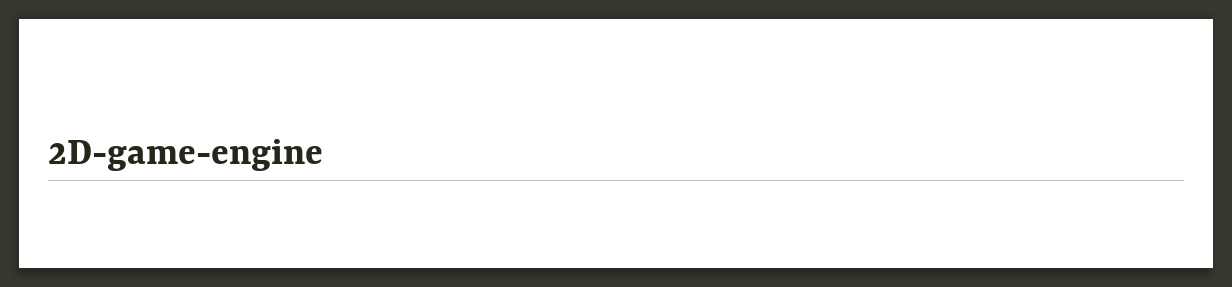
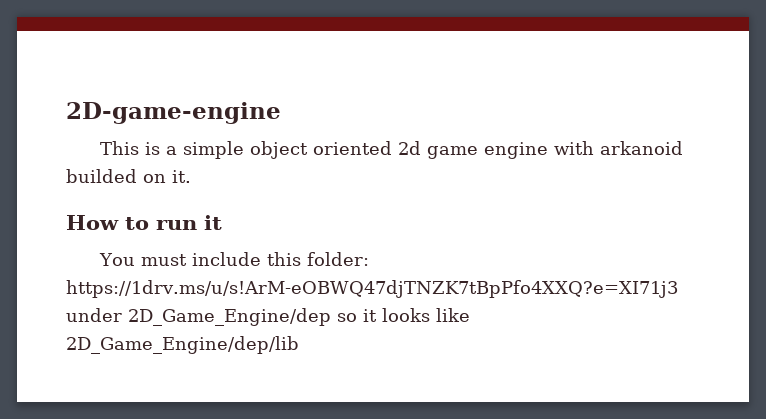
(323, 155) none -> [99,141,683,159] [66,169,191,183] [66,215,222,230] [98,252,369,266] [66,280,678,298] [66,308,470,326] [66,336,299,354] // This is a simple object oriented 2d game engine with arkanoid builded on it. // How to run it // You must include this folder: https://1drv.ms/u/s!ArM-eOBWQ47djTNZK7tBpPfo4XXQ?e=XI71j3 under 2D_Game_Engine/dep so it looks like 2D_Game_Engine/dep/lib

